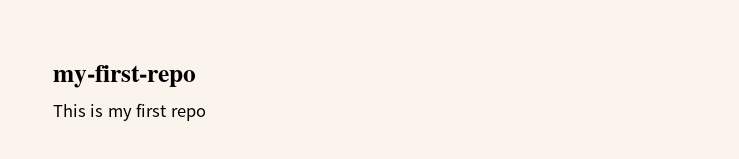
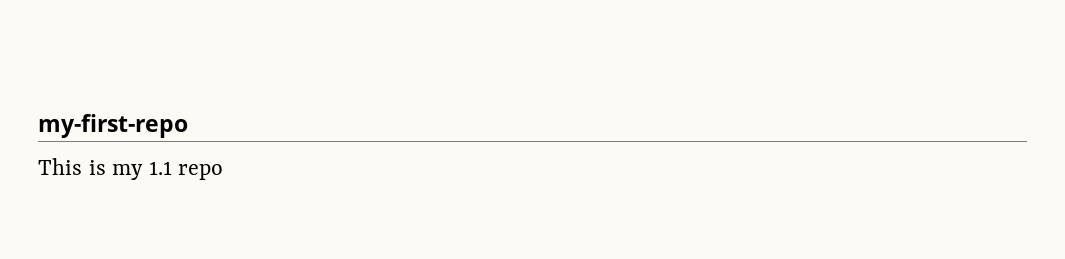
[136,103,167,117] first -> [148,161,172,175] 1.1

